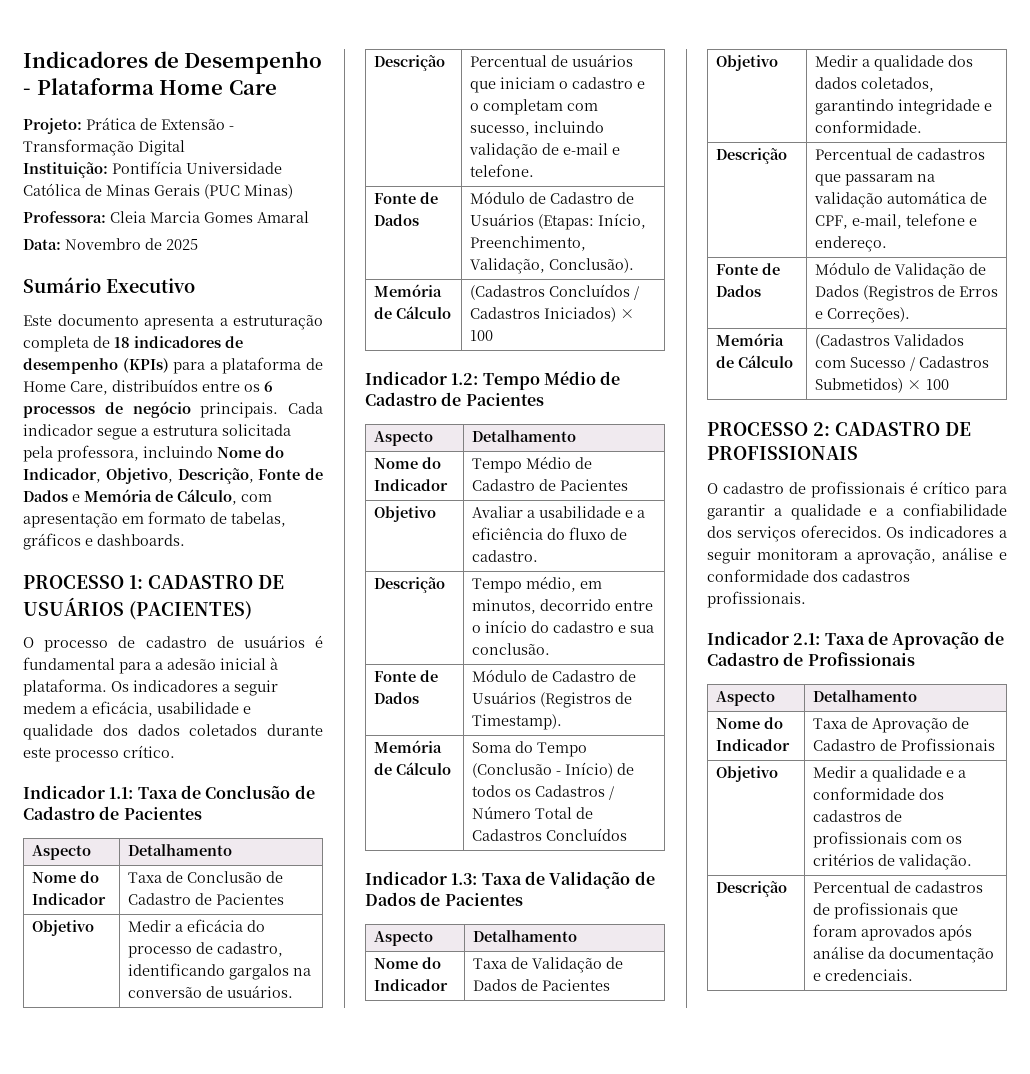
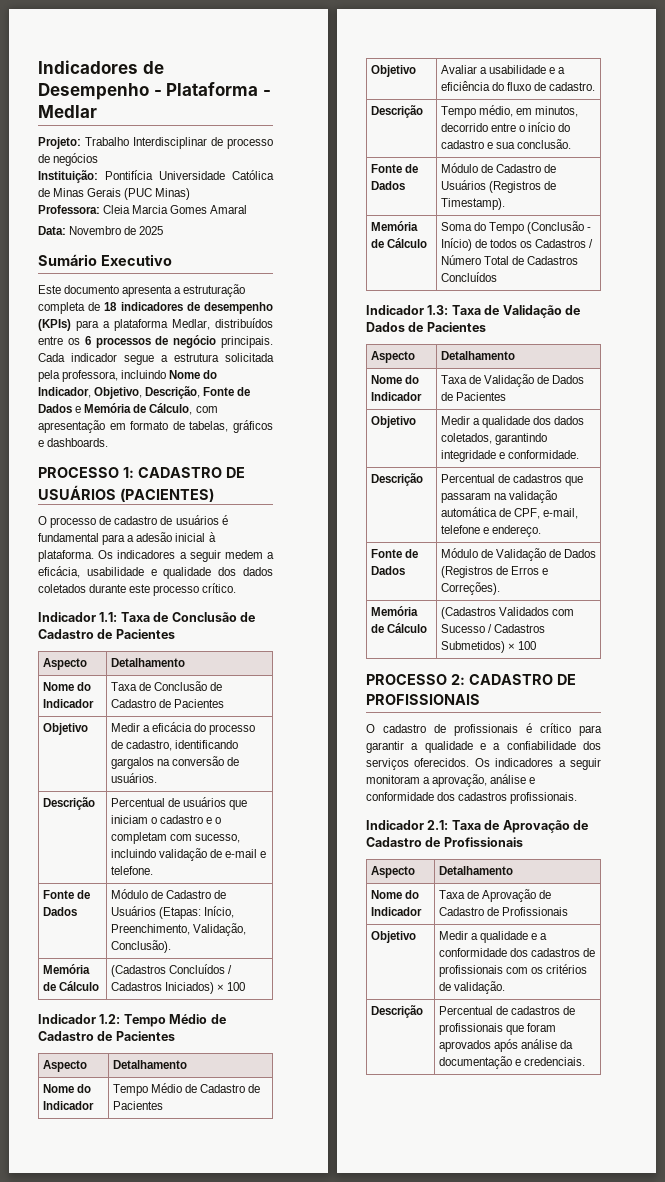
[159,80,277,95] Home Care -> [262,90,271,96] [38,105,97,118] - Medlar
[86,117,234,130] [23,139,185,156] Prática de Extensão - Transformação Digital -> [85,137,273,149] [38,153,99,166] Trabalho Interdisciplinar de processo de negócios
[306,358,323,370] [23,381,108,395] de Home Care, -> [172,319,210,330] Medlar,

